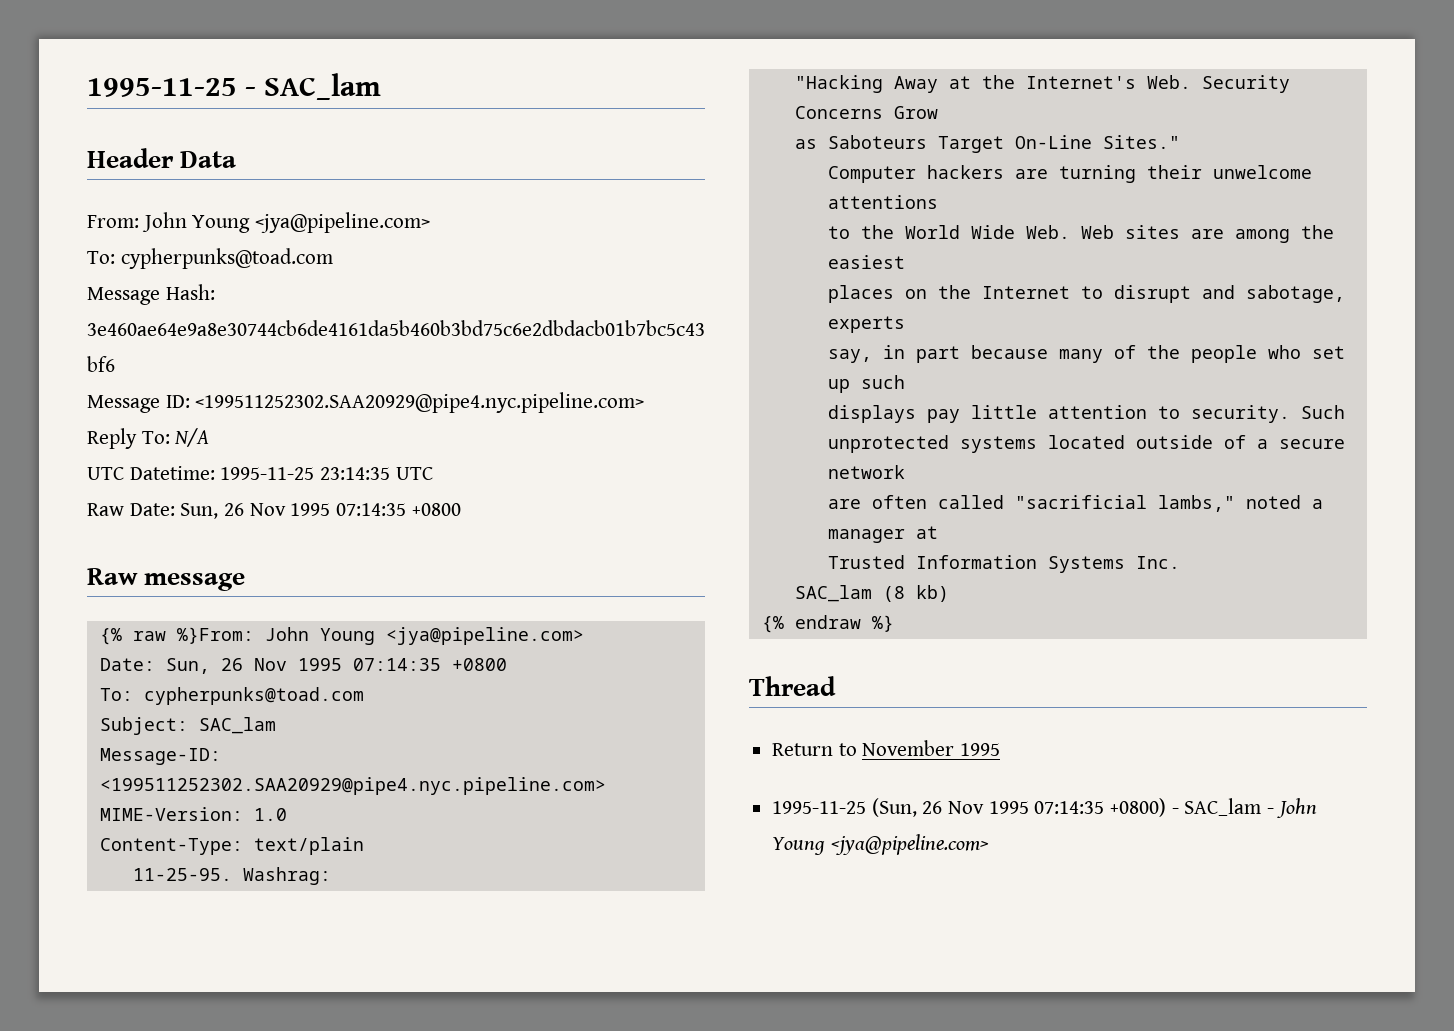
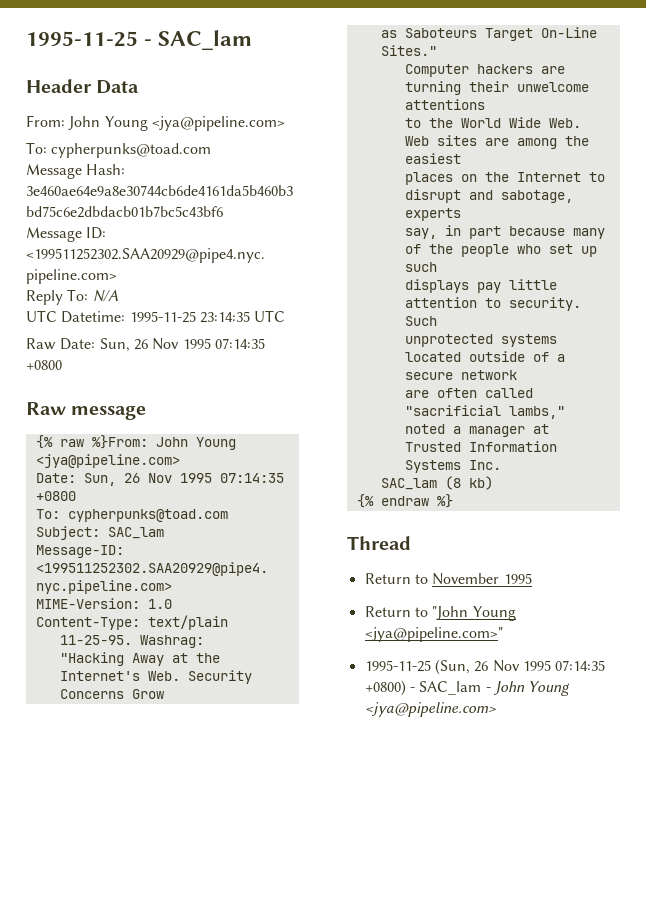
(1001, 749) none -> [364,606,516,621] [364,627,503,642] // Return to "John Young <jya@pipeline.com>"

